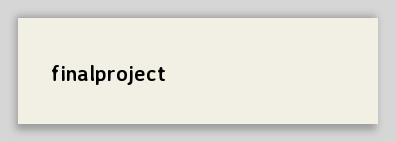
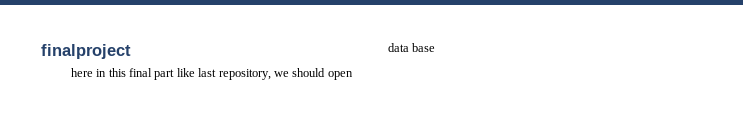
(166, 75) none -> [70,68,353,80] [388,43,436,52] // here in this final part like last repository, we should open data base

